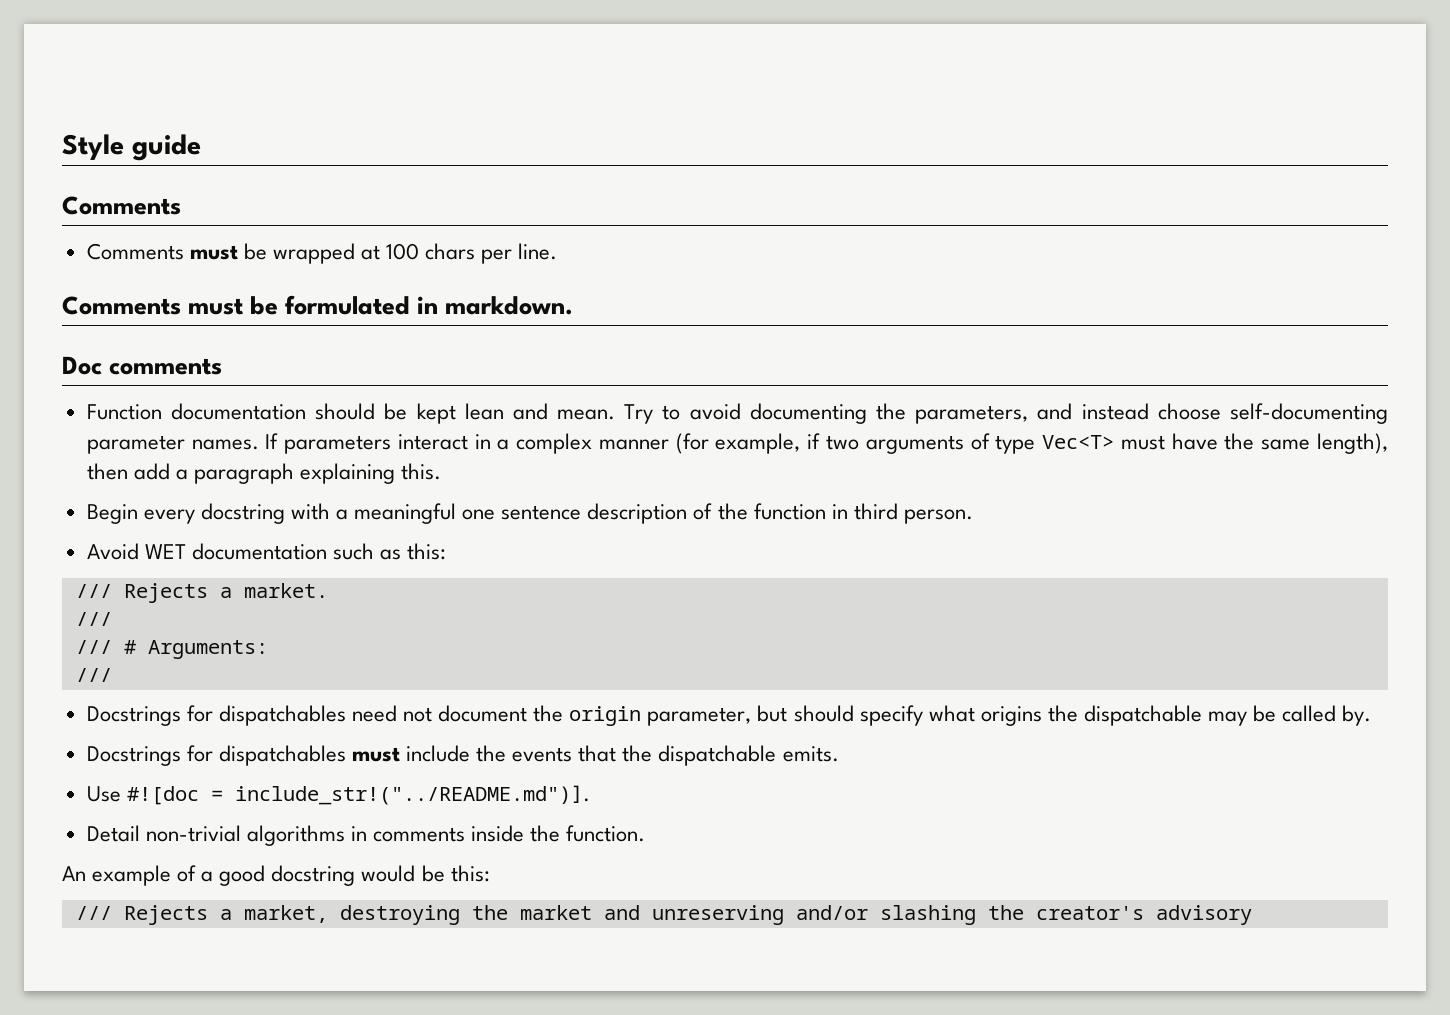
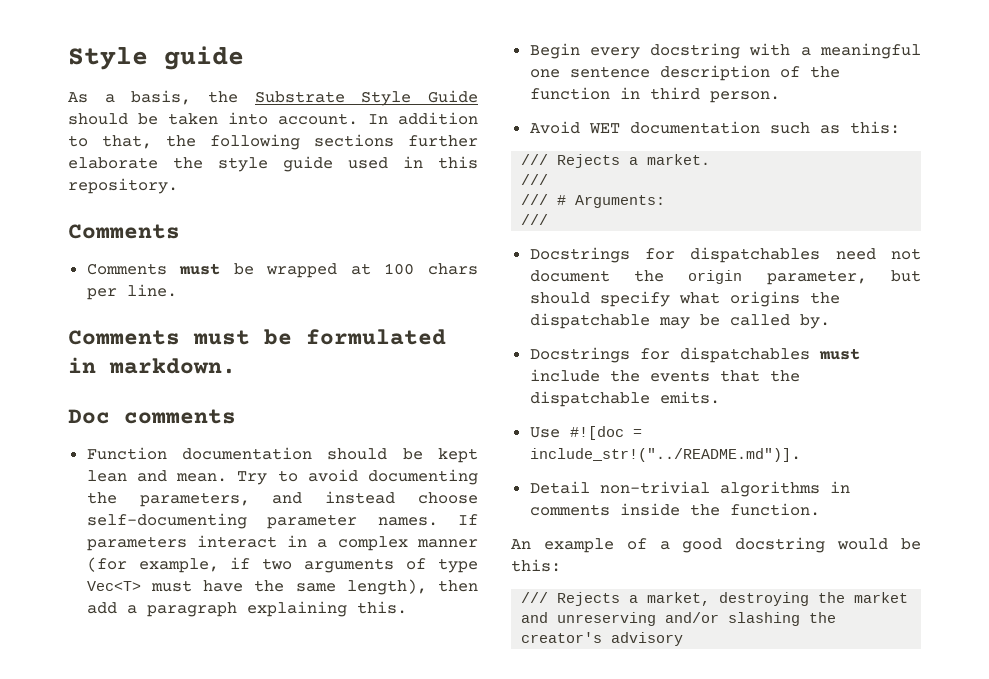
(201, 147) none -> [68,90,478,106] [68,112,478,125] [68,134,478,150] [68,156,478,172] [68,178,178,194] // As a basis, the Substrate Style Guide should be taken into account. In addition to that, the following sections further elaborate the style guide used in this repository.

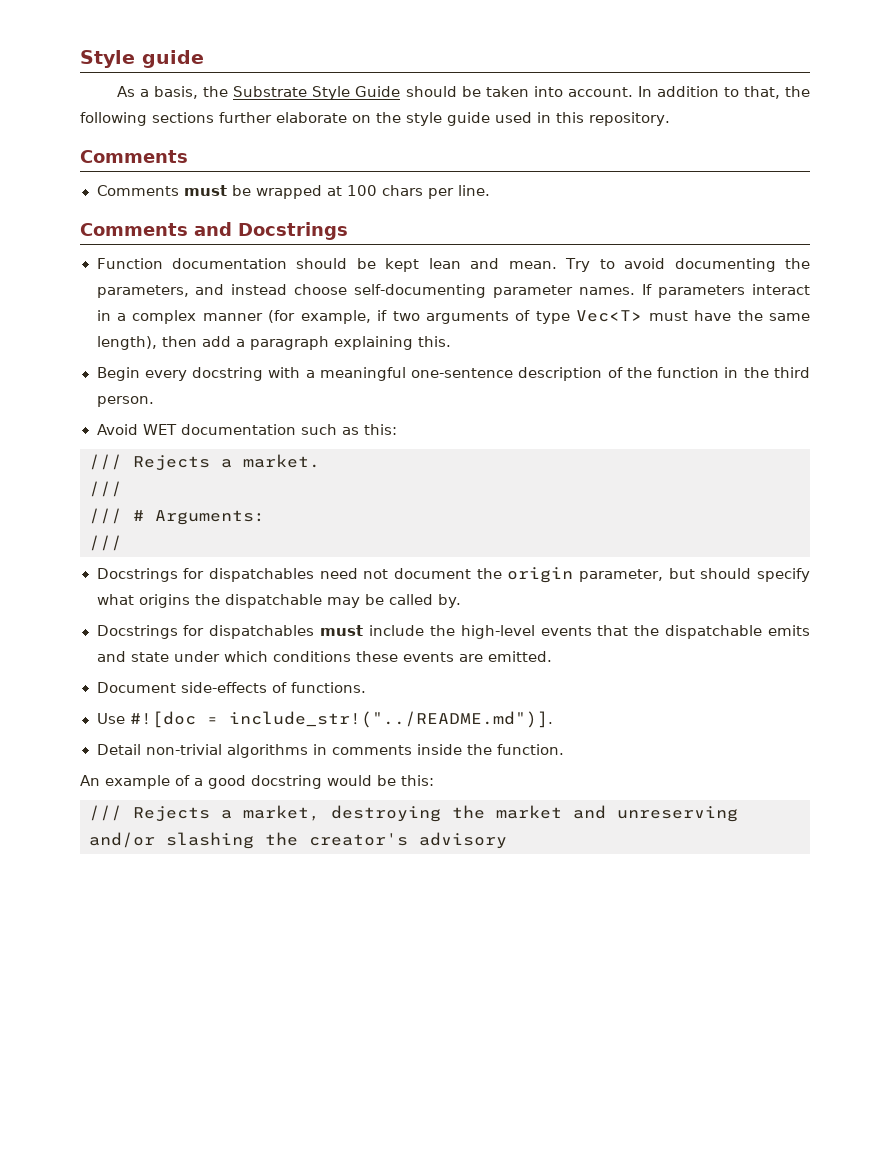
(158, 163) none -> [352,115,371,123] on
[193,329,446,345] [68,357,236,374] [68,409,236,424] must be formulated in markdown. // Doc comments -> [194,222,348,240] and Docstrings
[529,66,650,78] one sentence -> [411,368,514,378] one-sentence
(640, 93) none -> [743,367,769,378] the
(640, 376) none -> [460,625,535,639] high-level
[659,391,720,404] emits. -> [768,625,811,636] [96,651,552,662] [96,682,366,693] emits and state under which conditions these events are emitted. // Document side-effects of functions.

